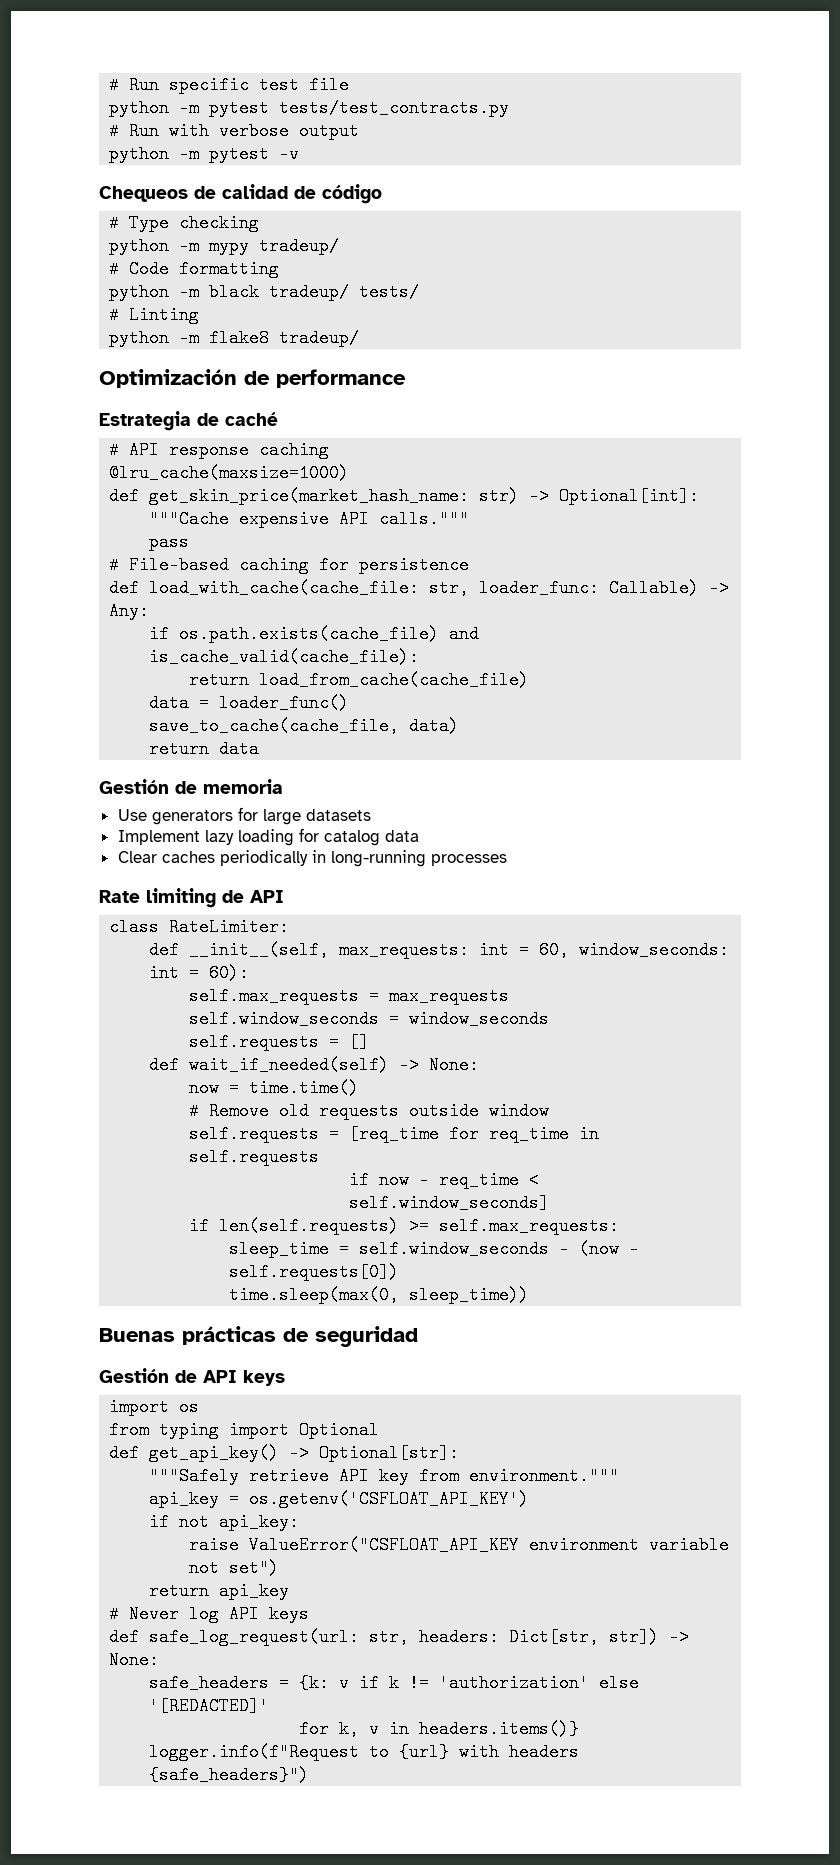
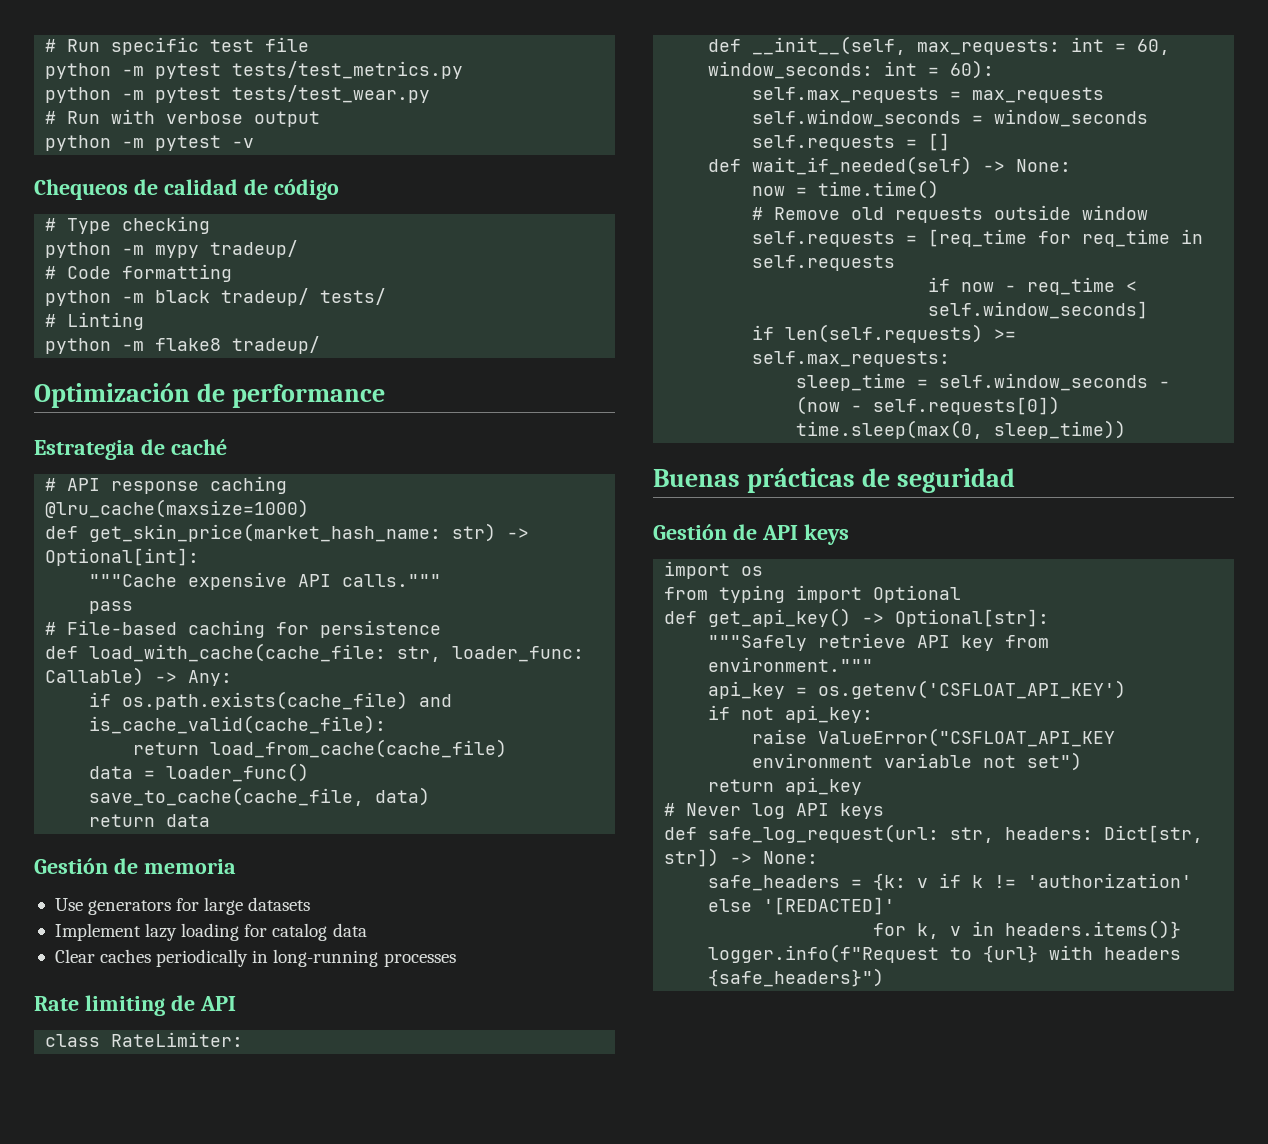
[279,99,510,117] tests/test_contracts.py -> [232,61,464,79] [45,85,431,103] tests/test_metrics.py // python -m pytest tests/test_wear.py

